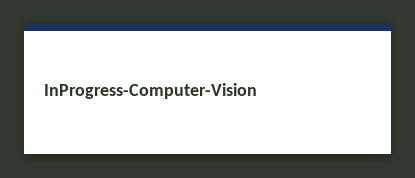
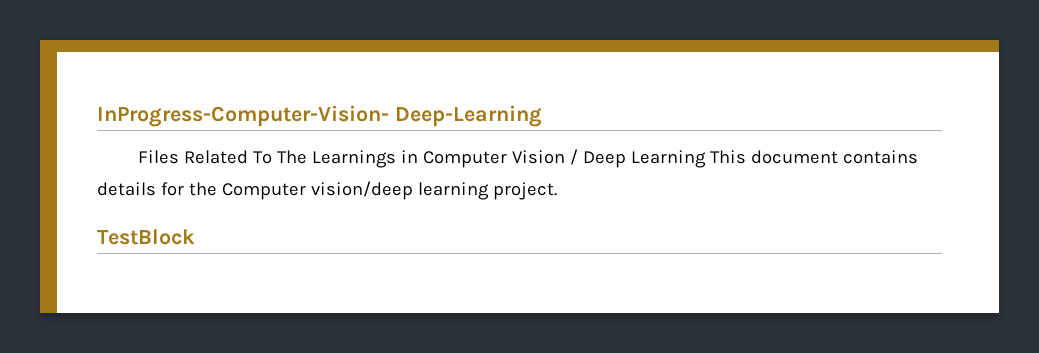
[44,83,257,99] InProgress-Computer-Vision -> [97,105,542,127] [137,149,918,168] [97,181,557,200] [97,229,195,245] InProgress-Computer-Vision- Deep-Learning // Files Related To The Learnings in Computer Vision / Deep Learning This document contains details for the Computer vision/deep learning project. // TestBlock

